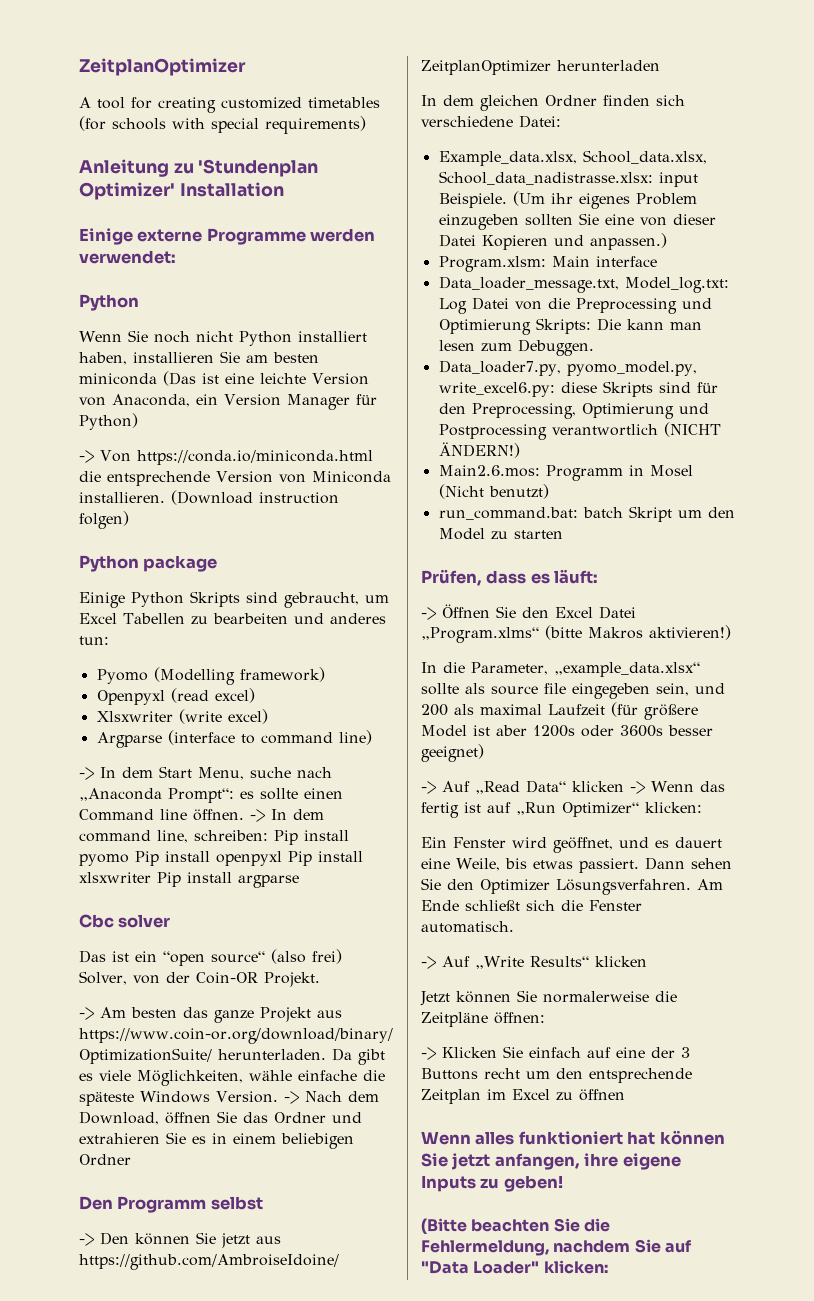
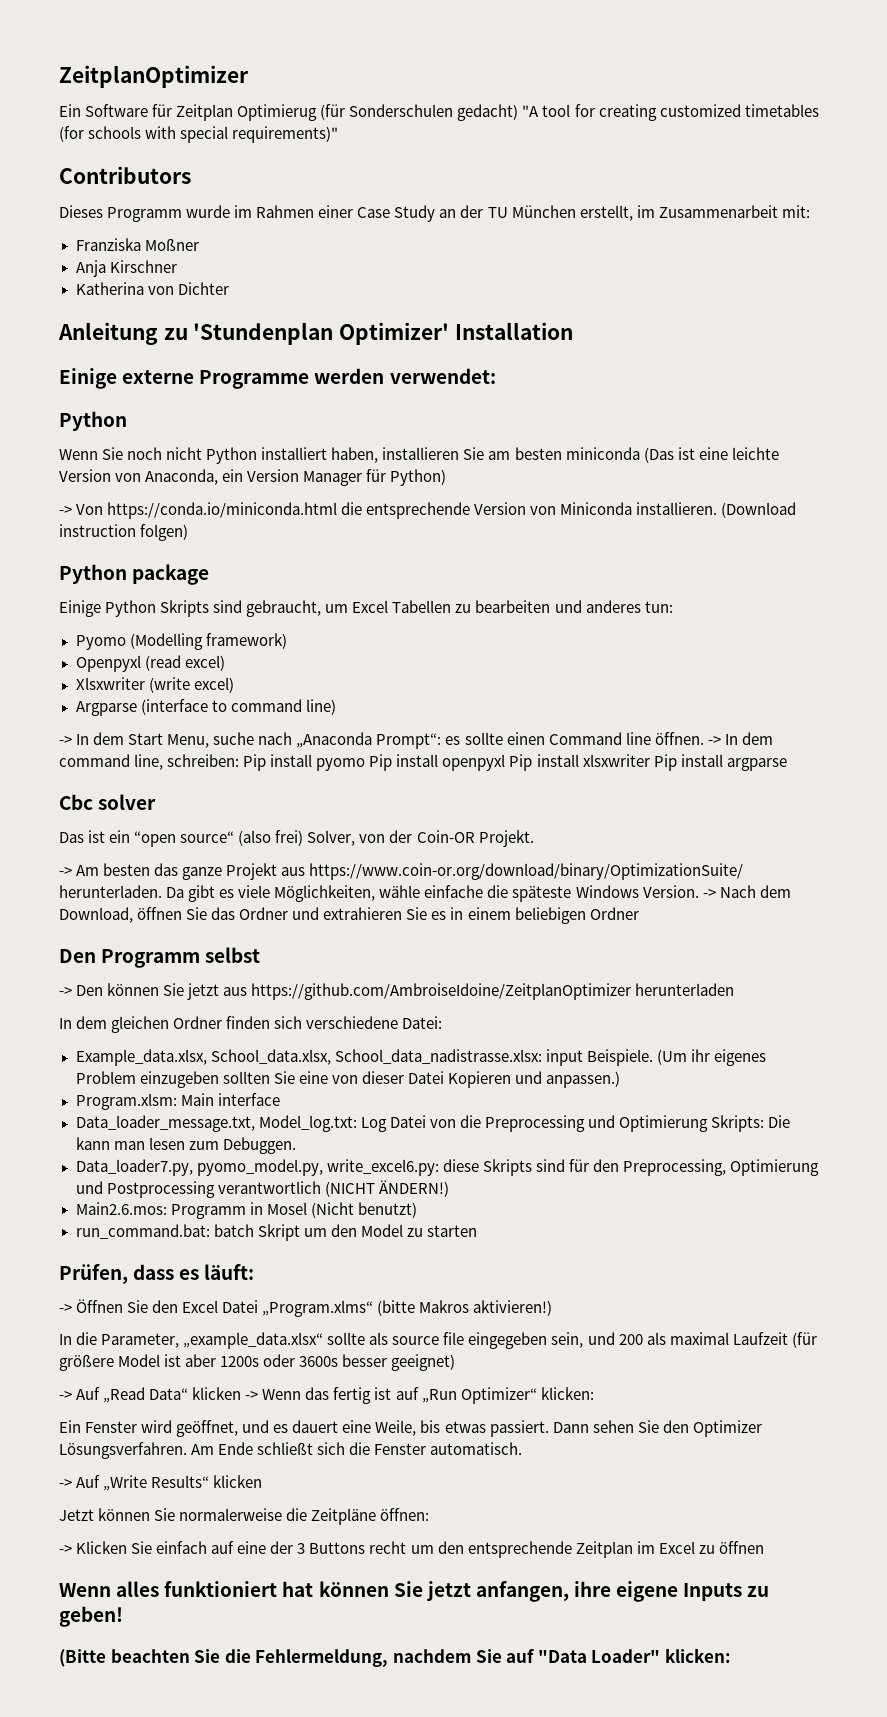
[79,97,91,108] A -> [59,104,540,121] Ein Software für Zeitplan Optimierug (für Sonderschulen gedacht) "A
[265,116,366,134] requirements) -> [232,126,339,143] [59,166,191,184] [59,205,810,222] [75,238,199,251] [75,260,177,277] [75,282,229,295] requirements)" // Contributors // Dieses Programm wurde im Rahmen einer Case Study an der TU München erstellt, im Zusammenarbeit mit: // Franziska Moßner // Anja Kirschner // Katherina von Dichter

